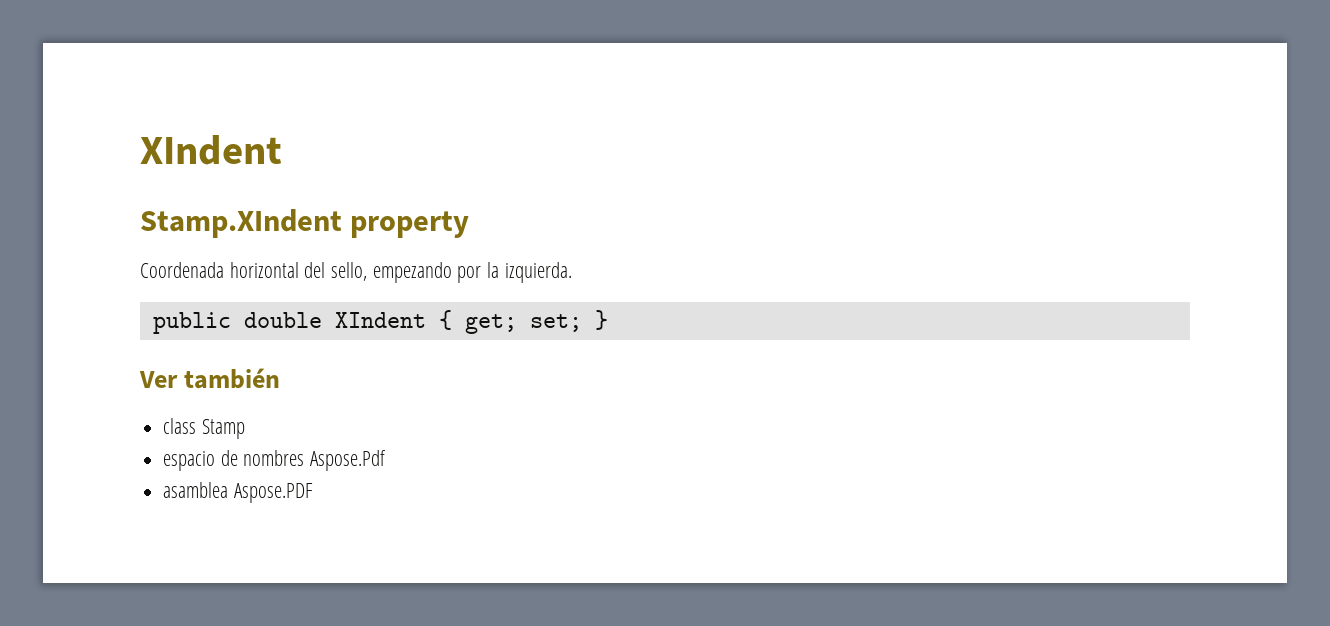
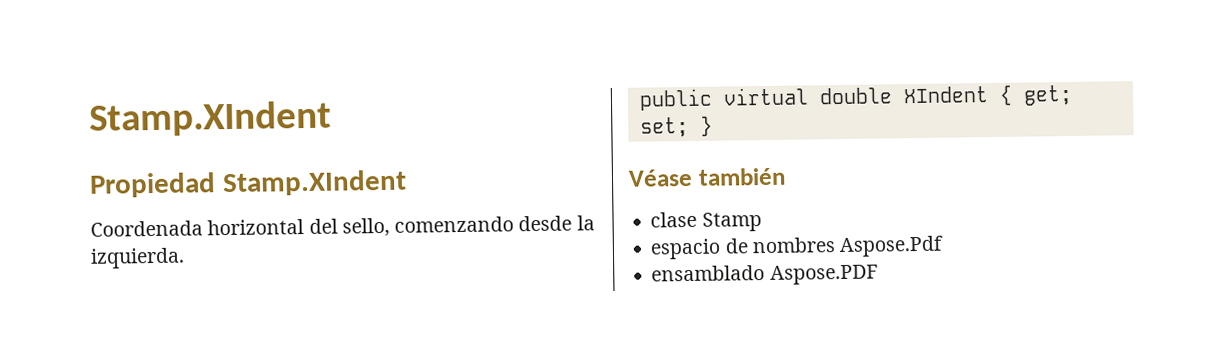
[140,135,282,165] [140,209,470,238] XIndent // Stamp.XIndent property -> [88,100,332,137] [89,169,407,198] Stamp.XIndent // Propiedad Stamp.XIndent
[372,262,482,283] empezando por -> [394,215,573,233] comenzando desde
(231, 323) none -> [722,87,809,106] virtual
[139,371,178,388] Ver -> [628,168,693,187] Véase
[163,418,197,434] class -> [650,211,698,228] clase
[163,482,229,498] asamblea -> [651,265,766,282] ensamblado

